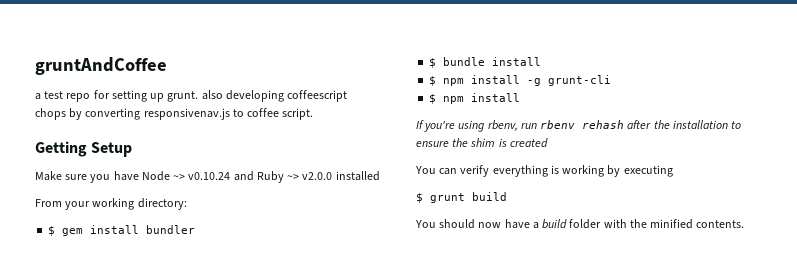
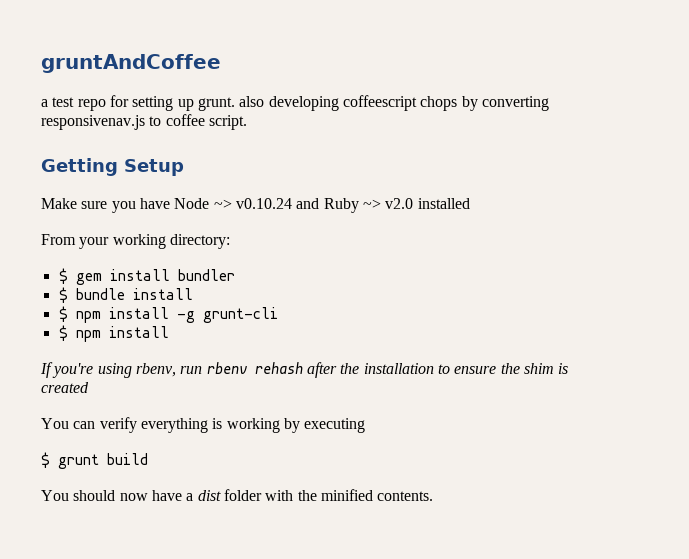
[302,172,333,180] v2.0.0 -> [385,198,414,209] v2.0
[542,219,568,229] build -> [197,490,221,501] dist

